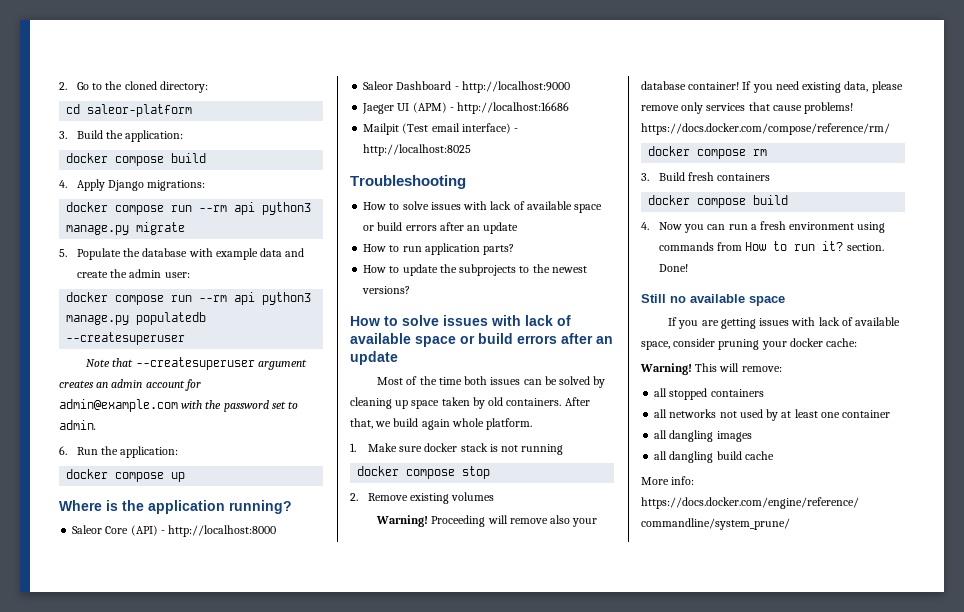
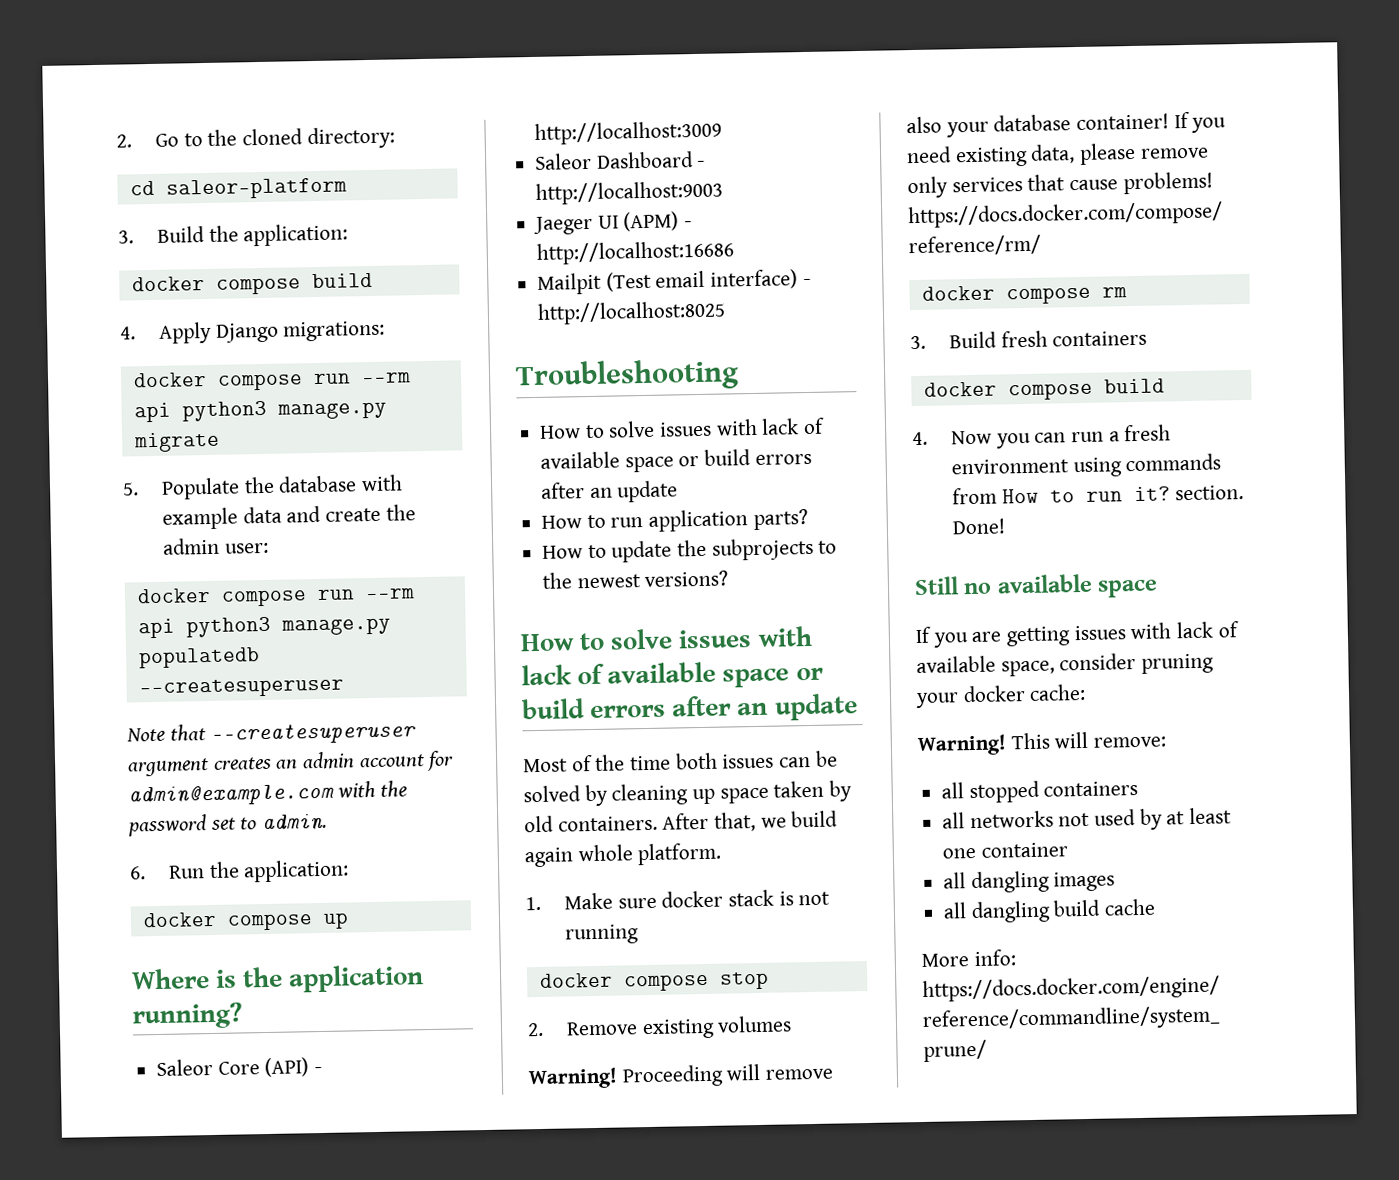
[168,525,277,537] http://localhost:8000 -> [534,120,723,145] http://localhost:3009
[461,81,570,93] http://localhost:9000 -> [535,180,724,205] http://localhost:9003

